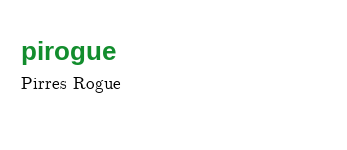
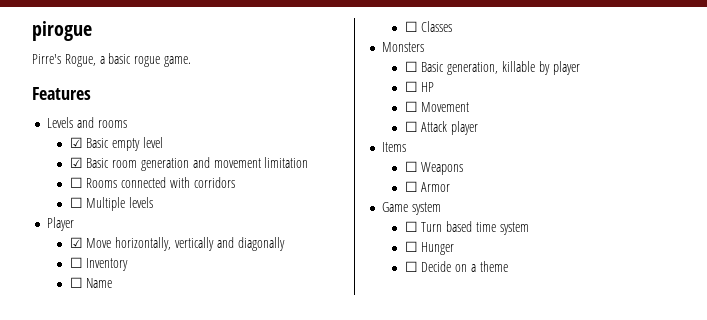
[21,77,121,93] Pirres Rogue -> [32,53,191,67] [32,87,91,100] [47,117,127,128] [69,137,164,151] [69,157,309,171] [69,177,235,188] [69,197,154,211] [47,217,75,231] [69,237,285,251] [69,257,129,271] [69,277,113,288] [404,21,453,32] [382,42,425,52] [404,61,580,75] [404,81,435,92] [404,101,470,112] [404,121,479,135] [382,142,407,152] [404,161,464,175] [404,181,451,192] [382,202,442,215] [404,221,529,235] [404,241,455,255] [404,261,508,272] Pirre's Rogue, a basic rogue game. // Features // Levels and rooms // ☑ Basic empty level // ☑ Basic room generation and movement limitation // ☐ Rooms connected with corridors // ☐ Multiple levels // Player // ☑ Move horizontally, vertically and diagonally // ☐ Inventory // ☐ Name // ☐ Classes // Monsters // ☐ Basic generation, killable by player // ☐ HP // ☐ Movement // ☐ Attack player // Items // ☐ Weapons // ☐ Armor // Game system // ☐ Turn based time system // ☐ Hunger // ☐ Decide on a theme

